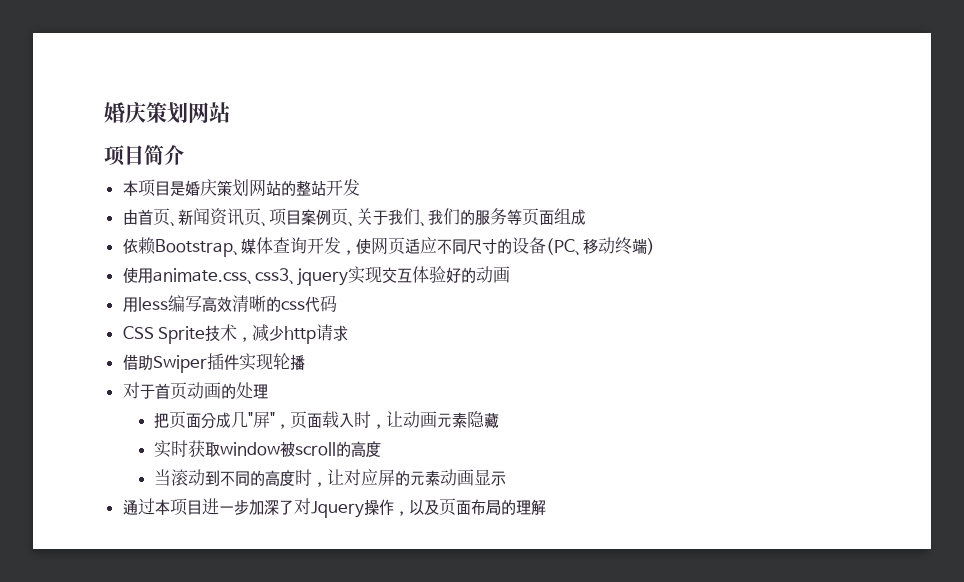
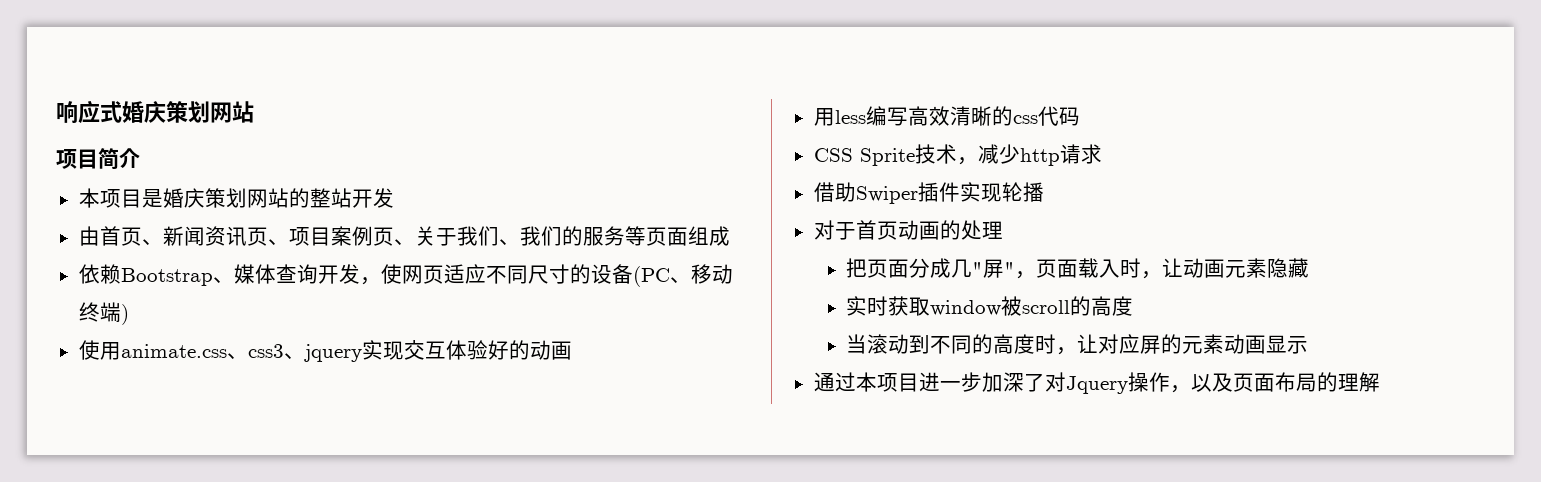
(104, 112) none -> [56,100,122,124] 响应式

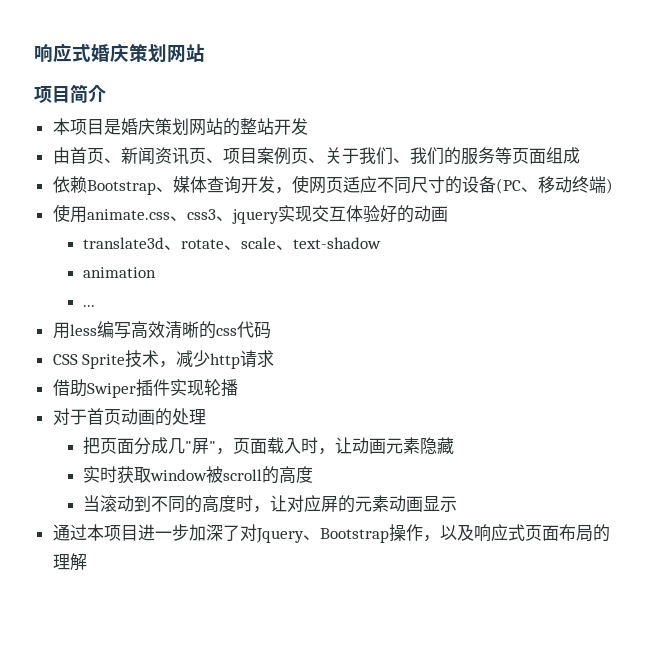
(572, 350) none -> [83,237,382,250] [83,267,157,278] [83,305,96,307] // translate3d、rotate、scale、text-shadow // animation // ...
(1128, 385) none -> [302,528,389,543] 、Bootstrap
(1233, 382) none -> [473,524,525,542] 响应式

